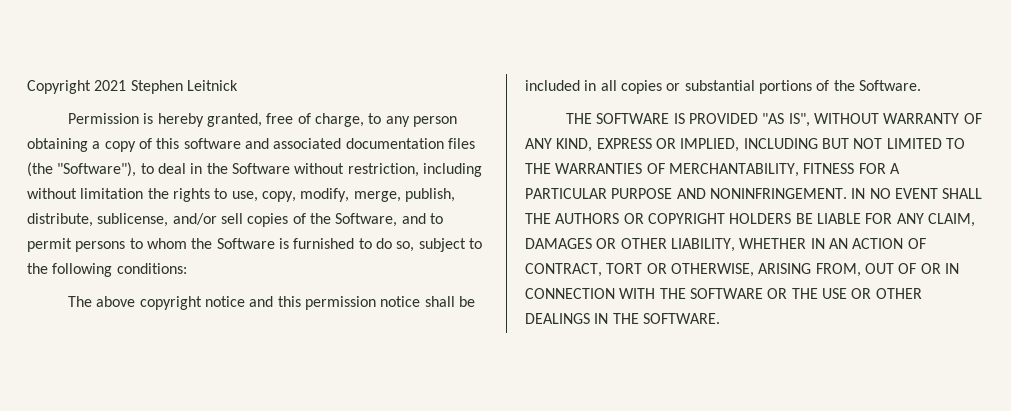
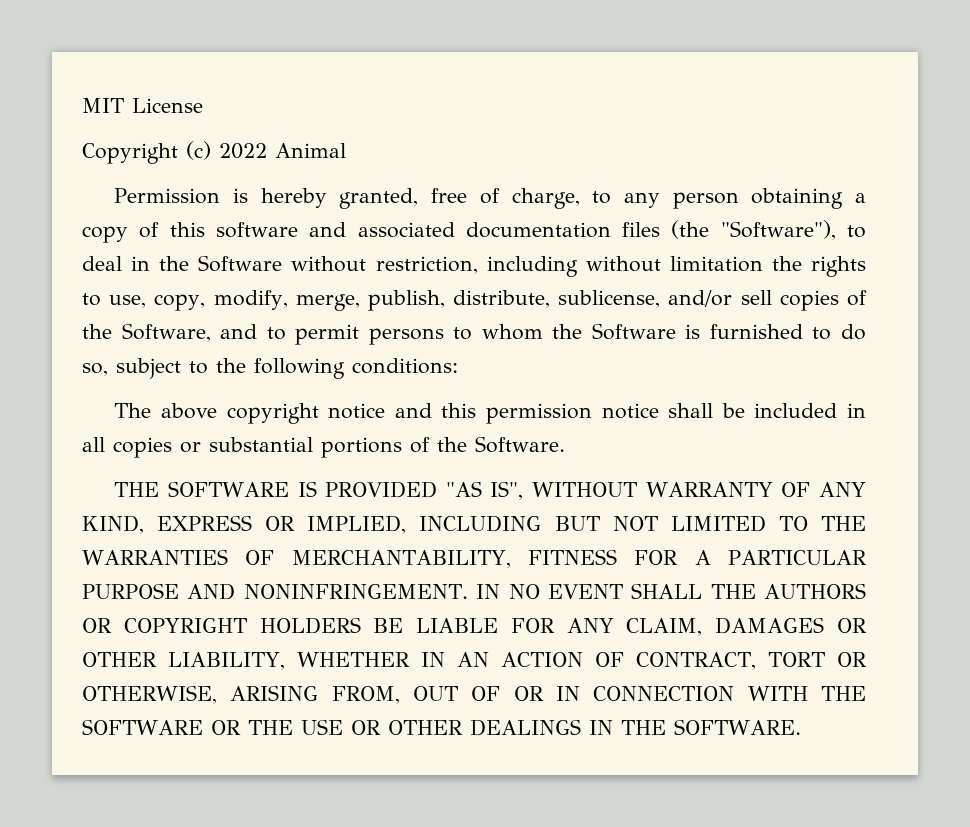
[27,80,238,94] Copyright 2021 Stephen Leitnick -> [82,98,203,113] [82,141,346,164] MIT License // Copyright (c) 2022 Animal

